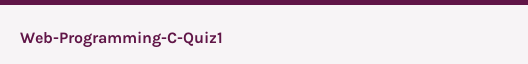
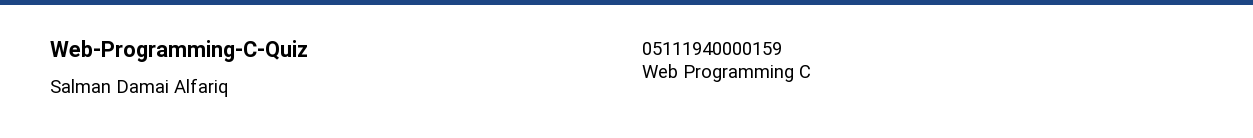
[20,31,223,48] Web-Programming-C-Quiz1 -> [50,40,308,62] [50,78,228,97] [642,42,782,55] [642,64,811,82] Web-Programming-C-Quiz // Salman Damai Alfariq // 05111940000159 // Web Programming C

